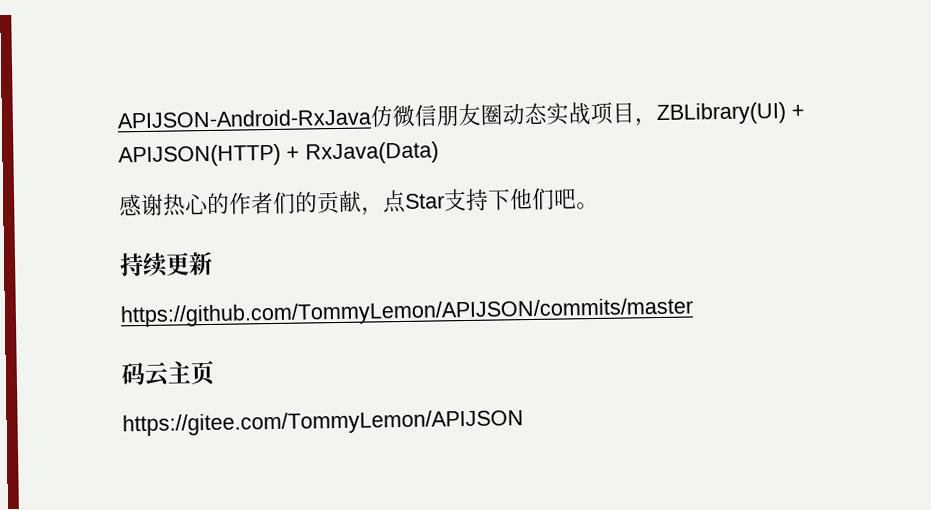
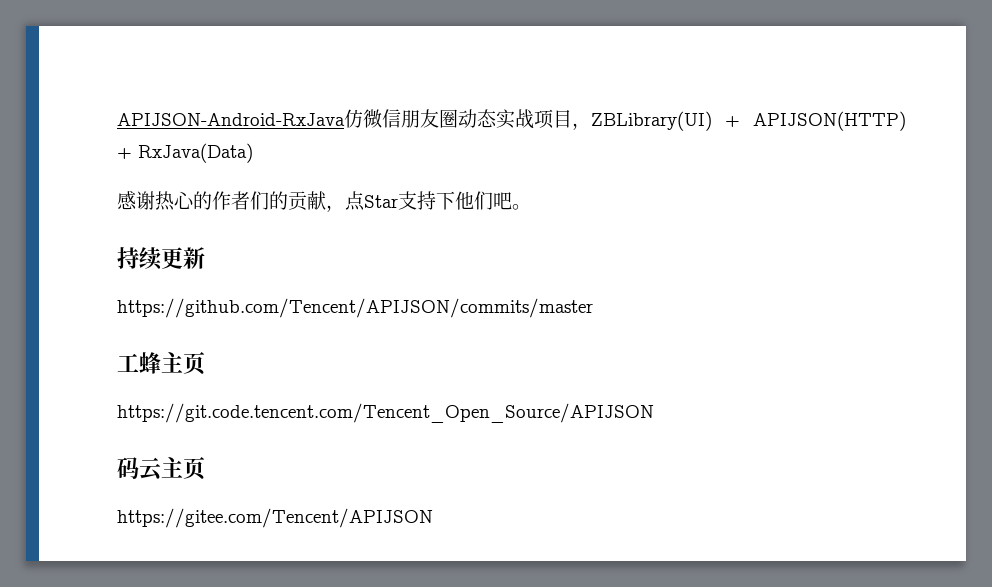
[120,297,694,328] https://github.com/TommyLemon/APIJSON/commits/master -> [117,298,593,318] [117,352,205,375] [117,403,654,423] https://github.com/Tencent/APIJSON/commits/master // 工蜂主页 // https://git.code.tencent.com/Tencent_Open_Source/APIJSON
[122,409,524,437] https://gitee.com/TommyLemon/APIJSON -> [117,508,433,528] https://gitee.com/Tencent/APIJSON

